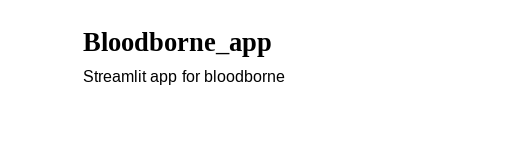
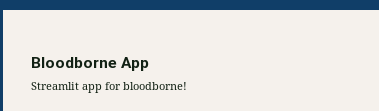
[83,32,272,57] Bloodborne_app -> [31,57,150,71] Bloodborne App
[203,70,285,82] bloodborne -> [123,82,187,90] bloodborne!

